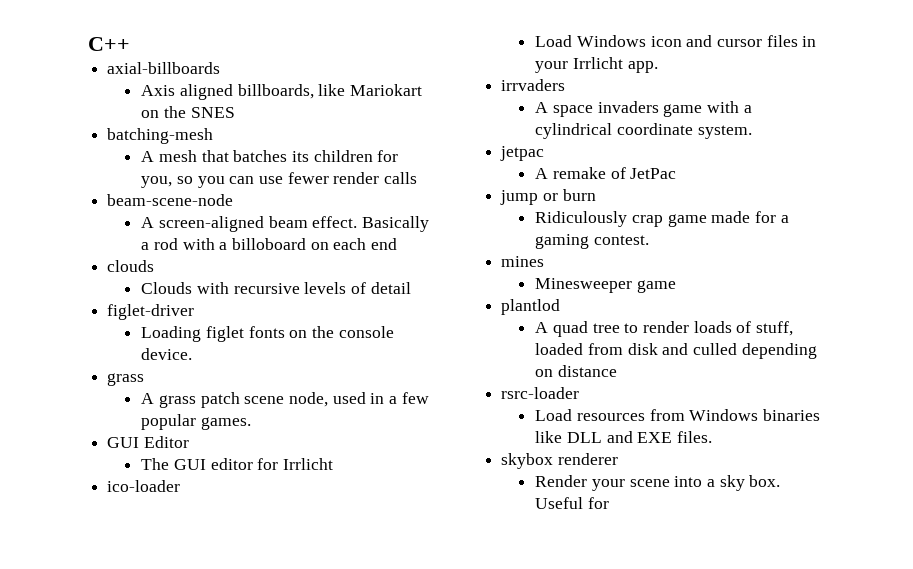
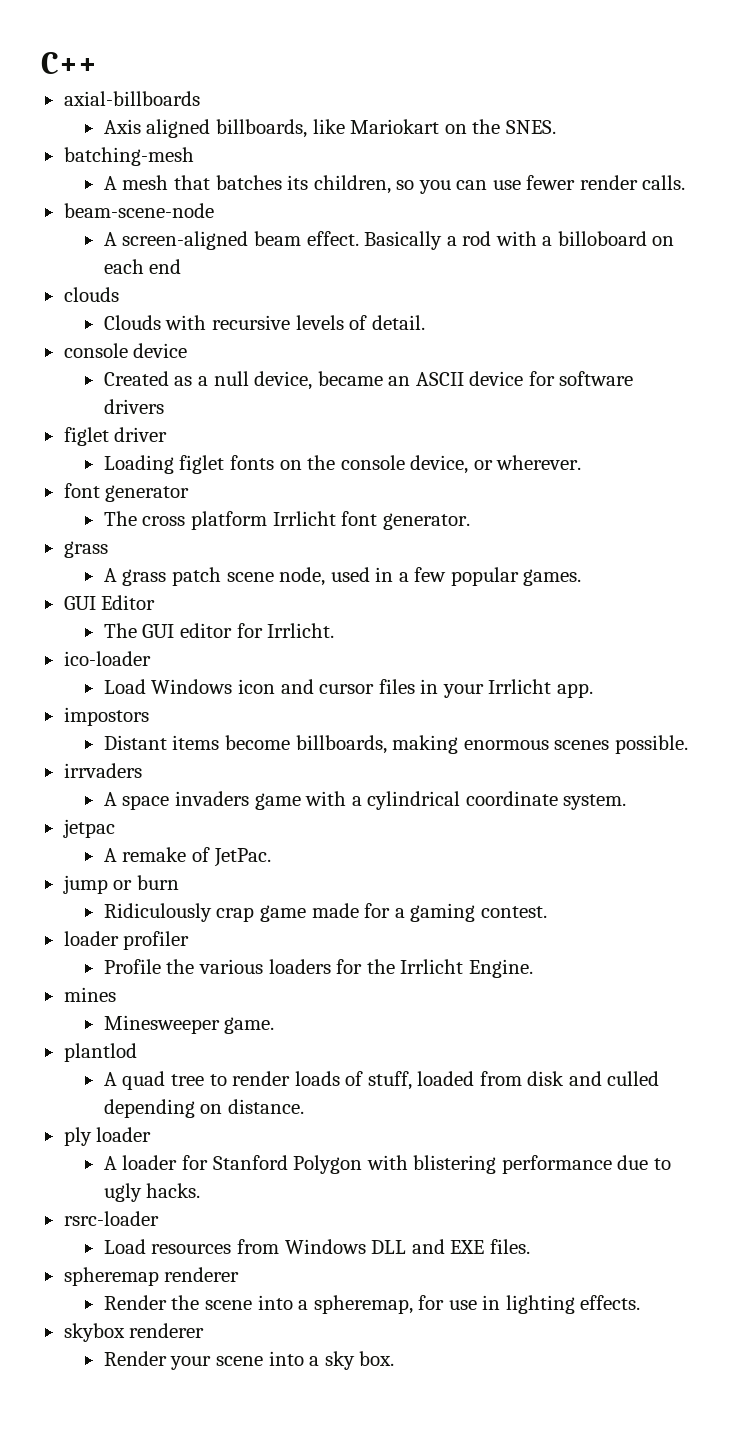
[190,107,235,118] SNES -> [505,120,556,134] SNES.
[313,150,399,162] [141,176,173,188] children for you, -> [313,175,391,194] children,
[384,172,418,184] calls -> [642,175,686,190] calls.
[370,282,411,294] [107,304,195,320] detail // figlet-driver -> [371,315,425,330] [63,343,188,358] [103,371,634,390] [103,399,164,414] [63,427,168,446] detail. // console device // Created as a null device, became an ASCII device for software drivers // figlet driver
[141,348,193,360] device. -> [410,455,582,474] [63,483,190,502] [103,511,470,530] device, or wherever. // font generator // The cross platform Irrlicht font generator.
[283,458,334,470] Irrlicht -> [267,623,335,638] Irrlicht.
(658, 67) none -> [63,707,149,726] [103,735,688,754] // impostors // Distant items become billboards, making enormous scenes possible.
[630,168,677,179] JetPac -> [213,848,271,867] JetPac.
(649, 240) none -> [63,931,190,950] [103,959,533,978] // loader profiler // Profile the various loaders for the Irrlicht Engine.
[636,280,676,293] game -> [224,1017,275,1034] game.
[557,365,617,377] distance -> [228,1099,305,1114] [63,1127,152,1146] [103,1155,671,1174] [103,1183,201,1202] distance. // ply loader // A loader for Stanford Polygon with blistering performance due to ugly hacks.
[763,409,821,421] [535,431,563,443] binaries like -> (366, 1246) none
(713, 437) none -> [63,1267,240,1286] [103,1295,641,1314] // spheremap renderer // Render the scene into a spheremap, for use in lighting effects.
[535,497,609,509] Useful for -> (395, 1358) none

